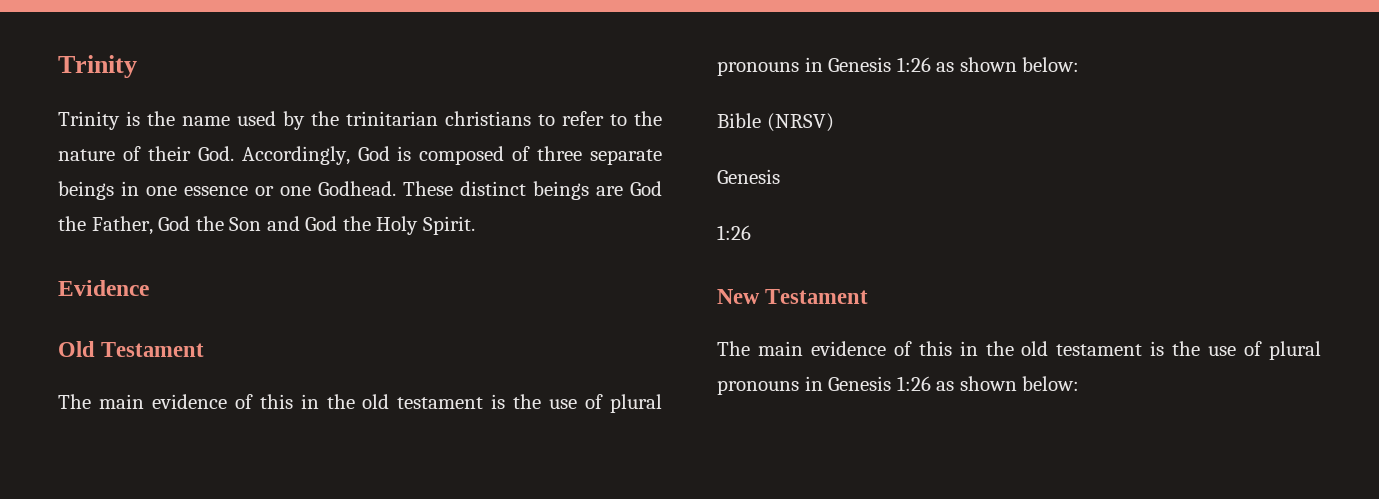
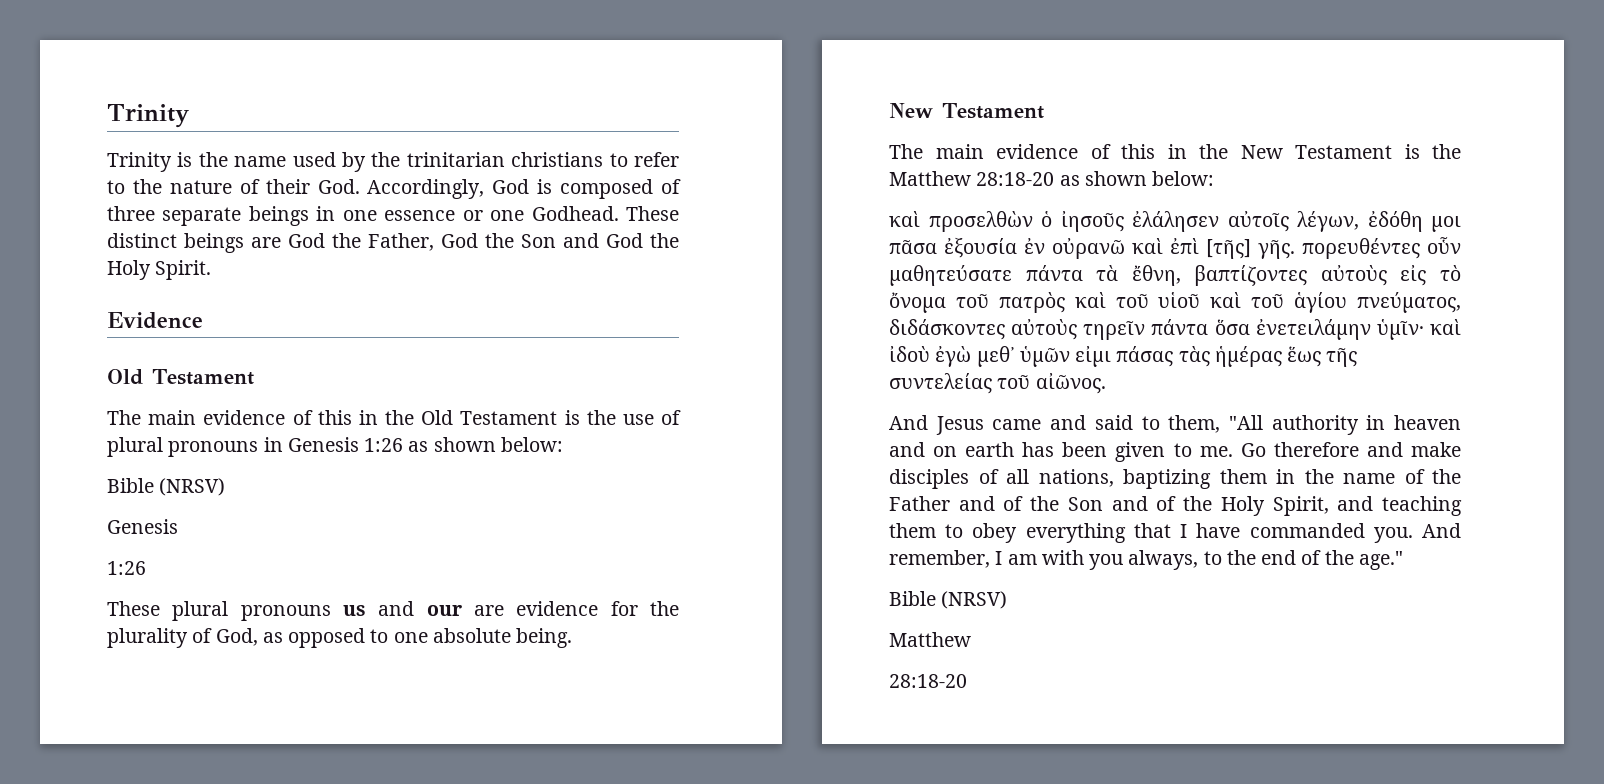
[362,394,484,409] old testament -> [421,410,558,425] Old Testament
(751, 232) none -> [107,601,679,621] [107,628,573,648] // These plural pronouns us and our are evidence for the plurality of God, as opposed to one absolute being.
[1021,341,1321,360] [717,376,1080,395] old testament is the use of plural pronouns in Genesis 1:26 as shown below: -> [1240,144,1461,159] [889,171,1215,186] [889,211,1461,232] [889,237,1461,259] [889,265,1461,287] [889,292,1461,313] [889,319,1461,340] [889,346,1358,367] [889,373,1106,394] [889,415,1461,435] [889,442,1462,462] [889,469,1461,489] [889,496,1462,516] [889,523,1461,543] [889,550,1403,570] [889,591,1008,609] [889,632,971,647] [889,674,967,688] New Testament is the Matthew 28:18-20 as shown below: // καὶ προσελθὼν ὁ ἰησοῦς ἐλάλησεν αὐτοῖς λέγων, ἐδόθη μοι πᾶσα ἐξουσία ἐν οὐρανῶ καὶ ἐπὶ [τῆς] γῆς. πορευθέντες οὗν μαθητεύσατε πάντα τὰ ἔθνη, βαπτίζοντες αὐτοὺς εἰς τὸ ὄνομα τοῦ πατρὸς καὶ τοῦ υἱοῦ καὶ τοῦ ἁγίου πνεύματος, διδάσκοντες αὐτοὺς τηρεῖν πάντα ὅσα ἐνετειλάμην ὑμῖν· καὶ ἰδοὺ ἐγὼ μεθ᾽ ὑμῶν εἰμι πάσας τὰς ἡμέρας ἕως τῆς συντελείας τοῦ αἰῶνος. // And Jesus came and said to them, "All authority in heaven and on earth has been given to me. Go therefore and make disciples of all nations, baptizing them in the name of the Father and of the Son and of the Holy Spirit, and teaching them to obey everything that I have commanded you. And remember, I am with you always, to the end of the age." // Bible (NRSV) // Matthew // 28:18-20

